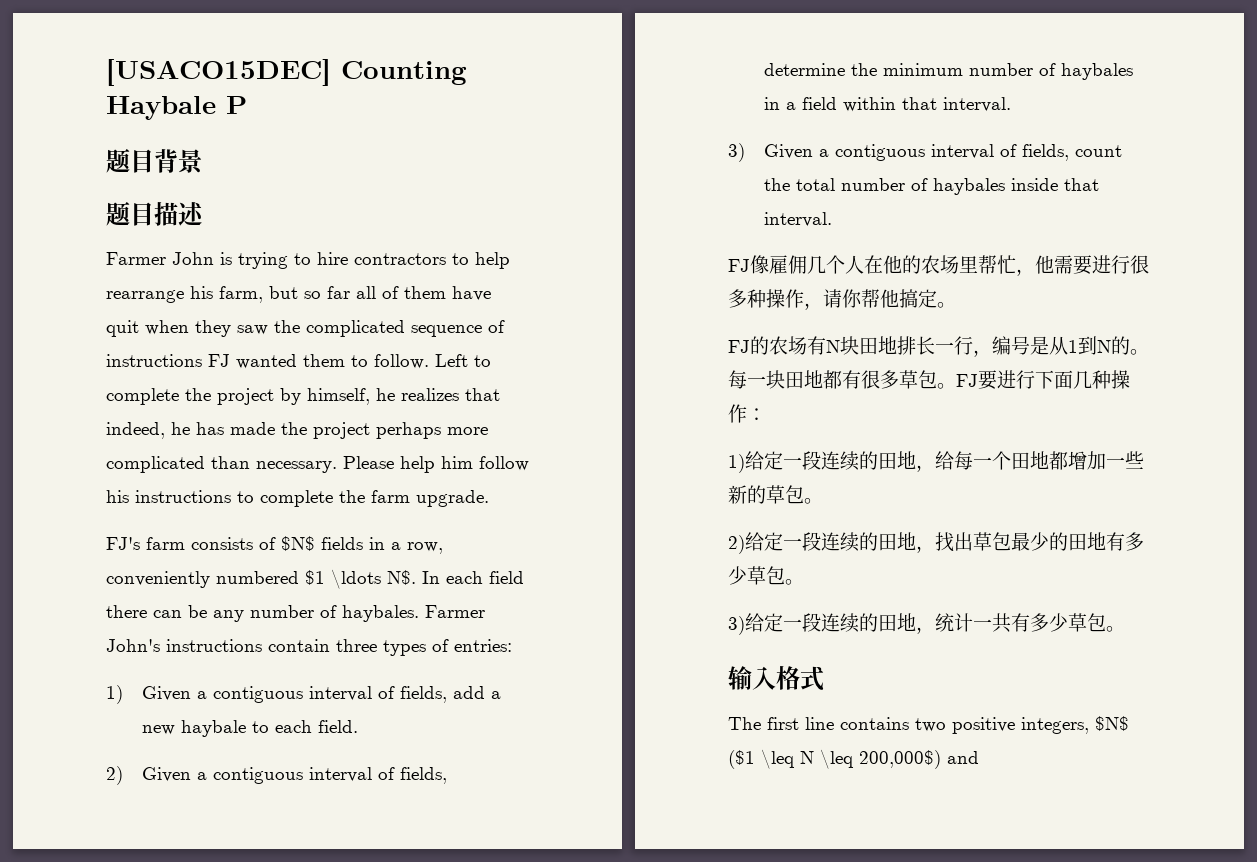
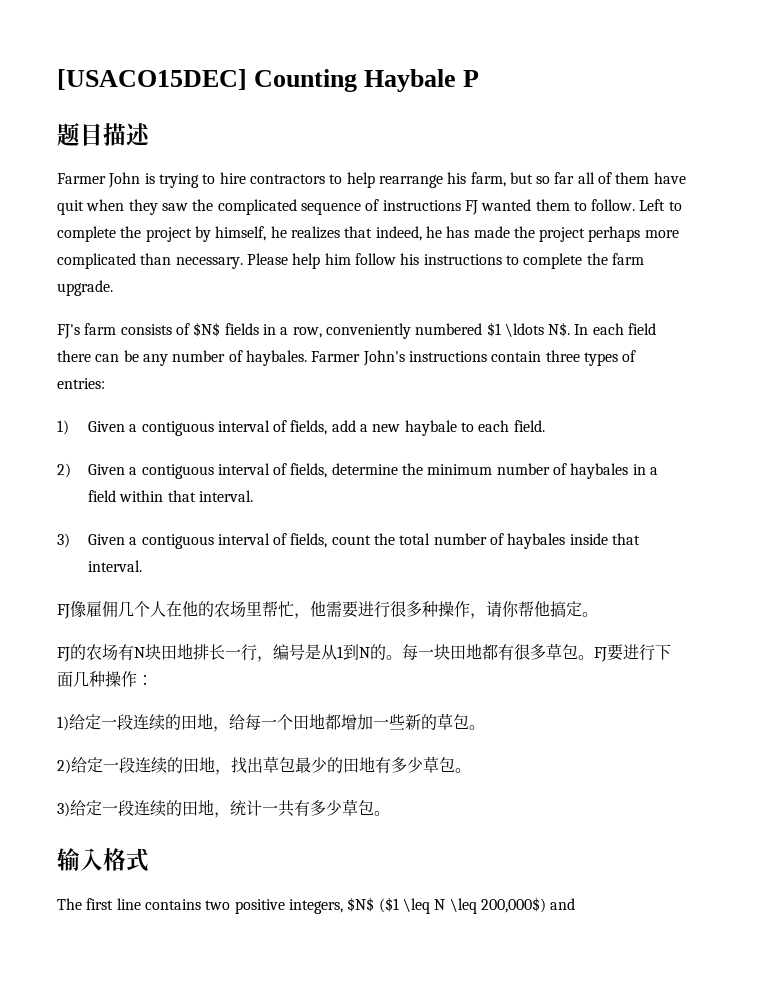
[106,148,203,174] // 题目背景 -> (480, 78) none

